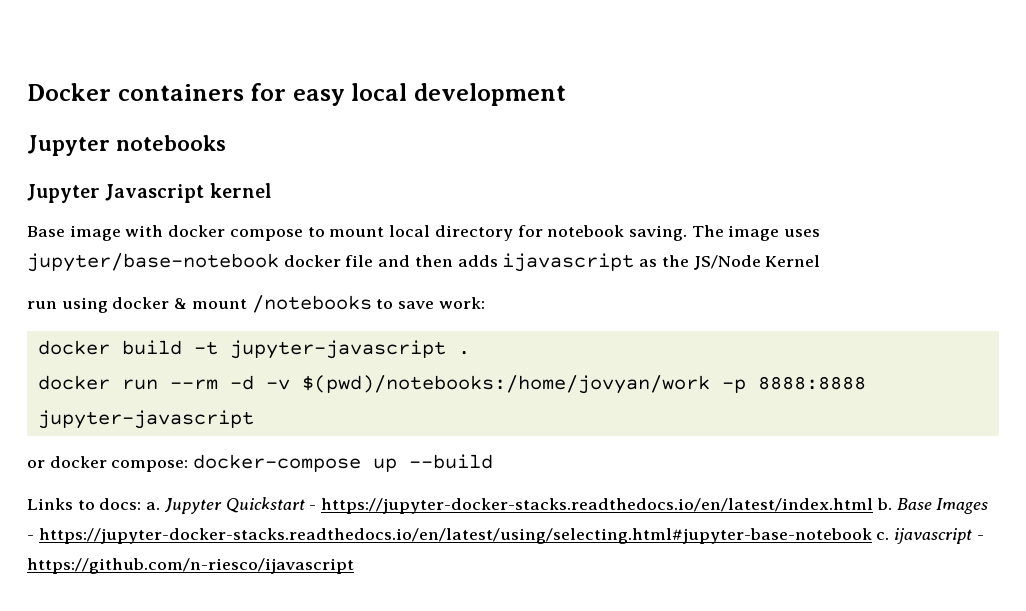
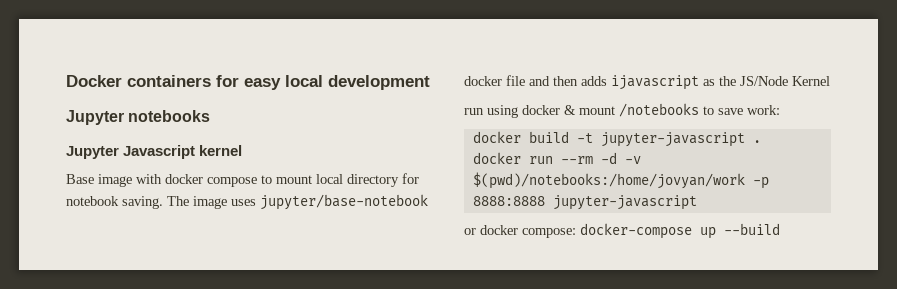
[27,497,989,514] [27,528,984,544] [27,558,354,574] // Links to docs: a. Jupyter Quickstart - https://jupyter-docker-stacks.readthedocs.io/en/latest/index.html b. Base Images - https://jupyter-docker-stacks.readthedocs.io/en/latest/using/selecting.html#jupyter-base-notebook c. ijavascript - https://github.com/n-riesco/ijavascript -> (780, 229) none

